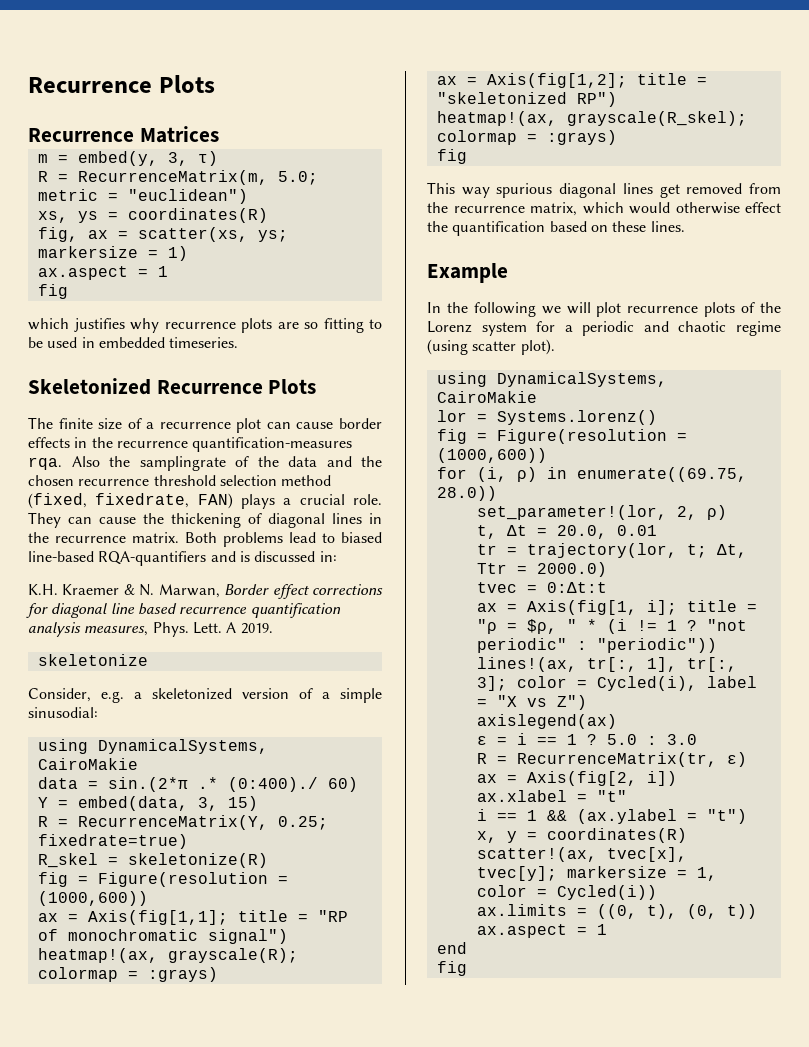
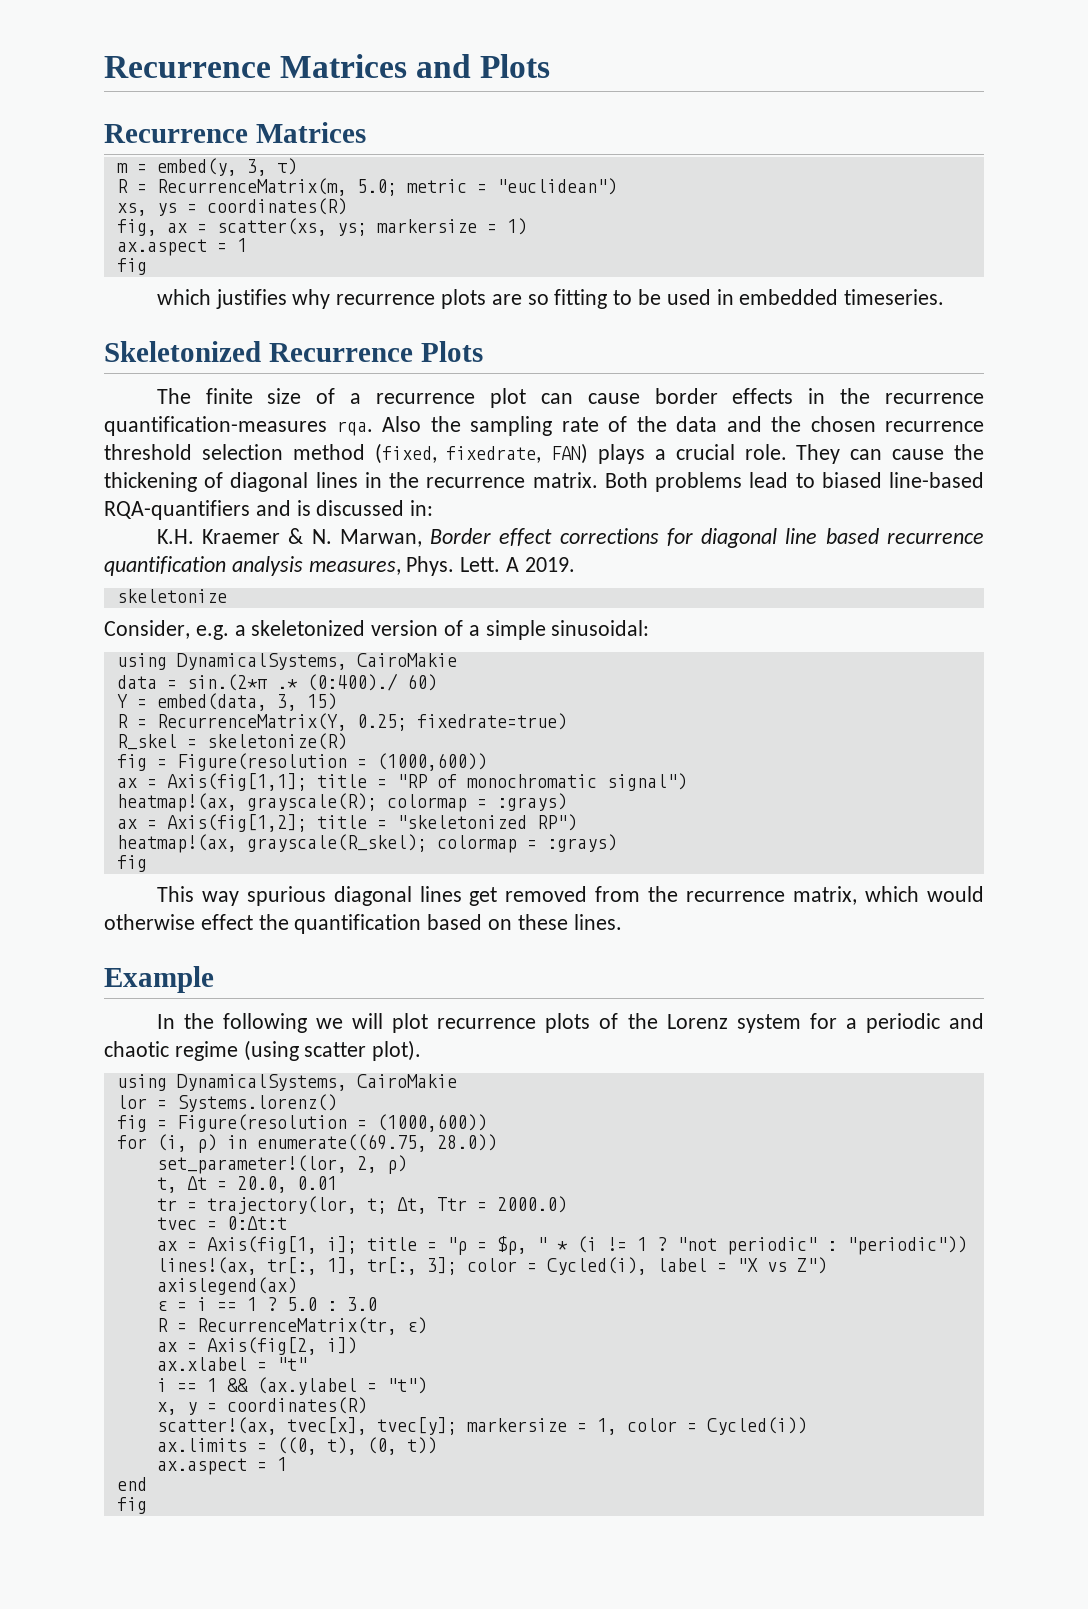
[28,77,152,93] Recurrence -> [104,54,472,78] Recurrence Matrices and
[139,456,226,471] samplingrate -> [470,416,599,436] sampling rate
[28,707,98,718] sinusodial: -> [551,620,650,636] sinusoidal:

